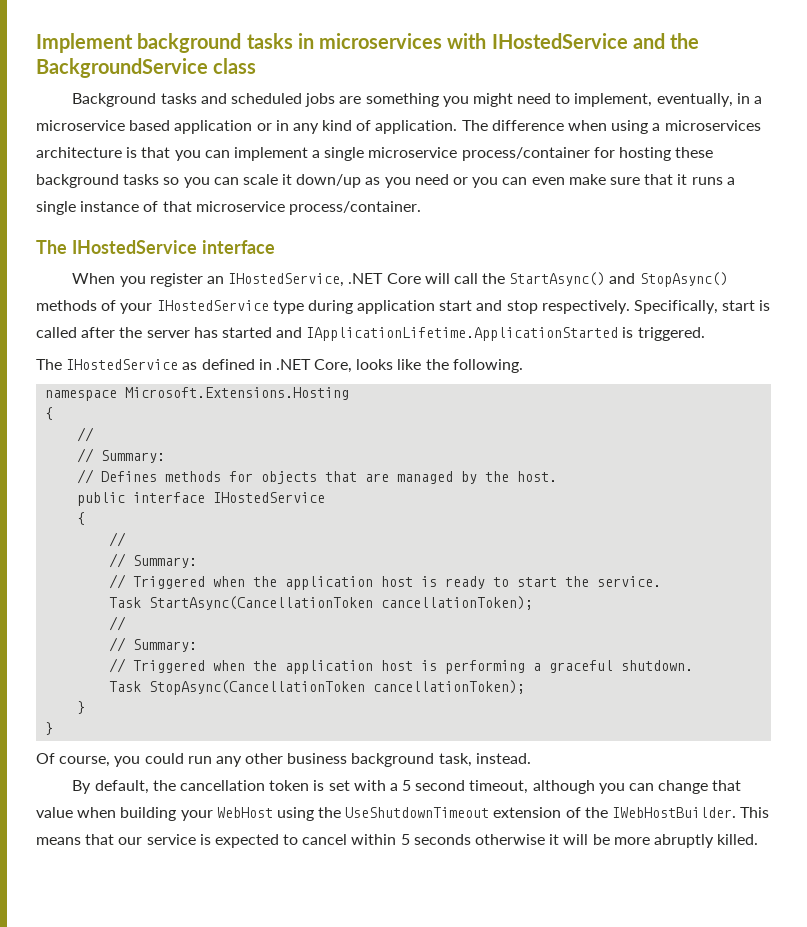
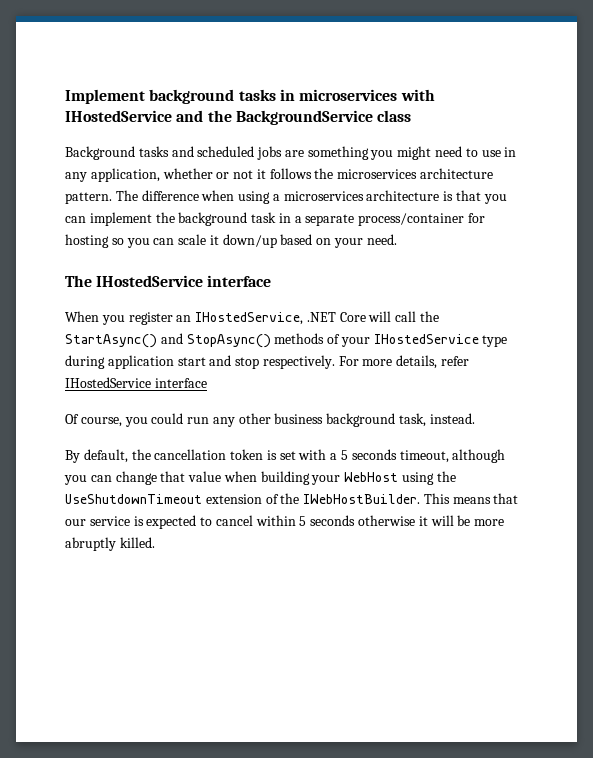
[574,93,762,107] [36,120,458,134] implement, eventually, in a microservice based application or in any kind of application. -> [481,147,517,157] [65,168,494,182] [65,192,112,204] use in any application, whether or not it follows the microservices architecture pattern.
[312,147,714,161] [36,174,160,188] a single microservice process/container for hosting these background tasks -> [155,212,486,226] [65,234,109,248] the background task in a separate process/container for hosting
[365,174,735,188] [36,201,421,215] as you need or you can even make sure that it runs a single instance of that microservice process/container. -> [280,234,397,248] based on your need.
[634,300,771,314] [36,327,705,341] [36,359,523,373] [45,387,350,401] [45,407,54,420] [77,427,95,442] [77,448,166,463] [77,469,558,484] [77,492,326,506] [77,512,86,525] [109,532,127,547] [109,553,198,568] [109,574,662,590] [109,596,534,610] [109,616,127,631] [109,637,198,652] [109,658,694,674] [109,680,526,695] [77,701,86,714] [45,722,54,735] Specifically, start is called after the server has started and IApplicationLifetime.ApplicationStarted is triggered. // The IHostedService as defined in .NET Core, looks like the following. // namespace Microsoft.Extensions.Hosting // { // // // // Summary: // // Defines methods for objects that are managed by the host. // public interface IHostedService // { // // // // Summary: // // Triggered when the application host is ready to start the service. // Task StartAsync(CancellationToken cancellationToken); // // // // Summary: // // Triggered when the application host is performing a graceful shutdown. // Task StopAsync(CancellationToken cancellationToken); // } // } -> [338,355,470,369] [65,377,207,388] For more details, refer IHostedService interface
[415,780,466,791] second -> [351,449,397,460] seconds

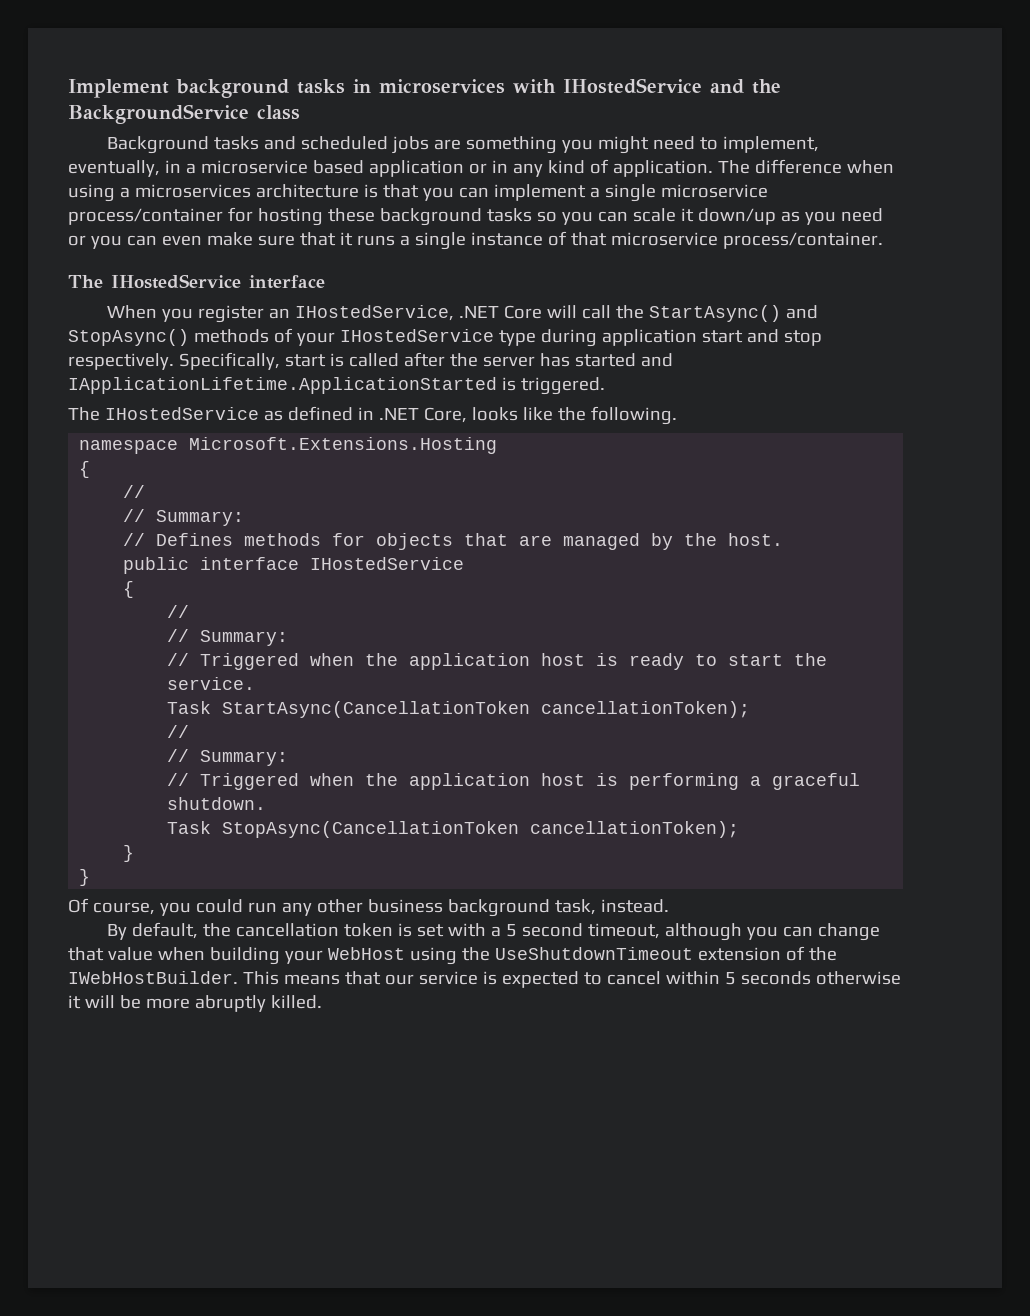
[481,147,517,157] [65,168,494,182] [65,192,112,204] use in any application, whether or not it follows the microservices architecture pattern. -> [722,136,819,153] [68,159,713,177] implement, eventually, in a microservice based application or in any kind of application.
[155,212,486,226] [65,234,109,248] the background task in a separate process/container for hosting -> [589,184,768,202] [68,207,532,226] a single microservice process/container for hosting these background tasks
[280,234,397,248] based on your need. -> [780,208,883,225] [68,231,883,250] as you need or you can even make sure that it runs a single instance of that microservice process/container.
[338,355,470,369] [65,377,207,388] For more details, refer IHostedService interface -> [178,352,673,370] [68,377,605,395] [68,406,677,425] [79,437,498,454] [79,461,91,478] [123,485,146,498] [123,509,245,526] [123,533,784,550] [123,557,465,574] [123,581,135,598] [167,605,190,618] [167,629,289,646] [167,653,828,670] [167,677,256,690] [167,701,751,718] [167,725,190,738] [167,749,289,766] [167,773,861,790] [167,797,267,810] [167,821,740,838] [123,845,135,862] [79,869,91,886] Specifically, start is called after the server has started and IApplicationLifetime.ApplicationStarted is triggered. // The IHostedService as defined in .NET Core, looks like the following. // namespace Microsoft.Extensions.Hosting // { // // // // Summary: // // Defines methods for objects that are managed by the host. // public interface IHostedService // { // // // // Summary: // // Triggered when the application host is ready to start the service. // Task StartAsync(CancellationToken cancellationToken); // // // // Summary: // // Triggered when the application host is performing a graceful shutdown. // Task StopAsync(CancellationToken cancellationToken); // } // }
[351,449,397,460] seconds -> [521,923,583,937] second

